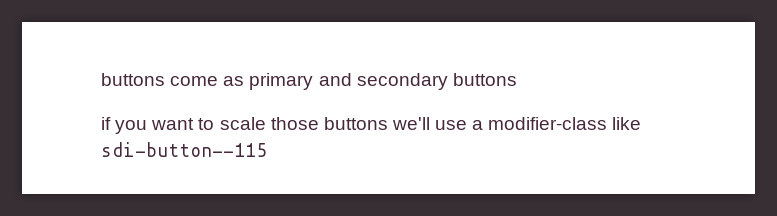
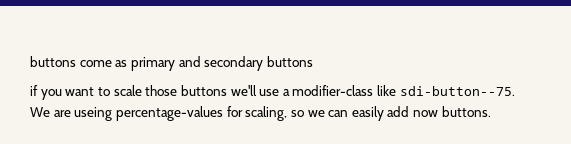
[101,142,267,157] sdi-button--115 -> [399,86,515,96] [30,106,491,121] sdi-button--75. We are useing percentage-values for scaling, so we can easily add now buttons.

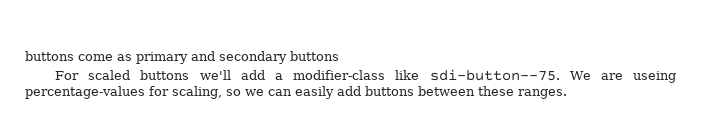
[30,85,178,100] if you want to scale those -> [55,70,131,80] For scaled
[259,89,280,96] use -> [240,70,265,80] add
[413,106,491,117] now buttons. -> [365,86,567,99] buttons between these ranges.

